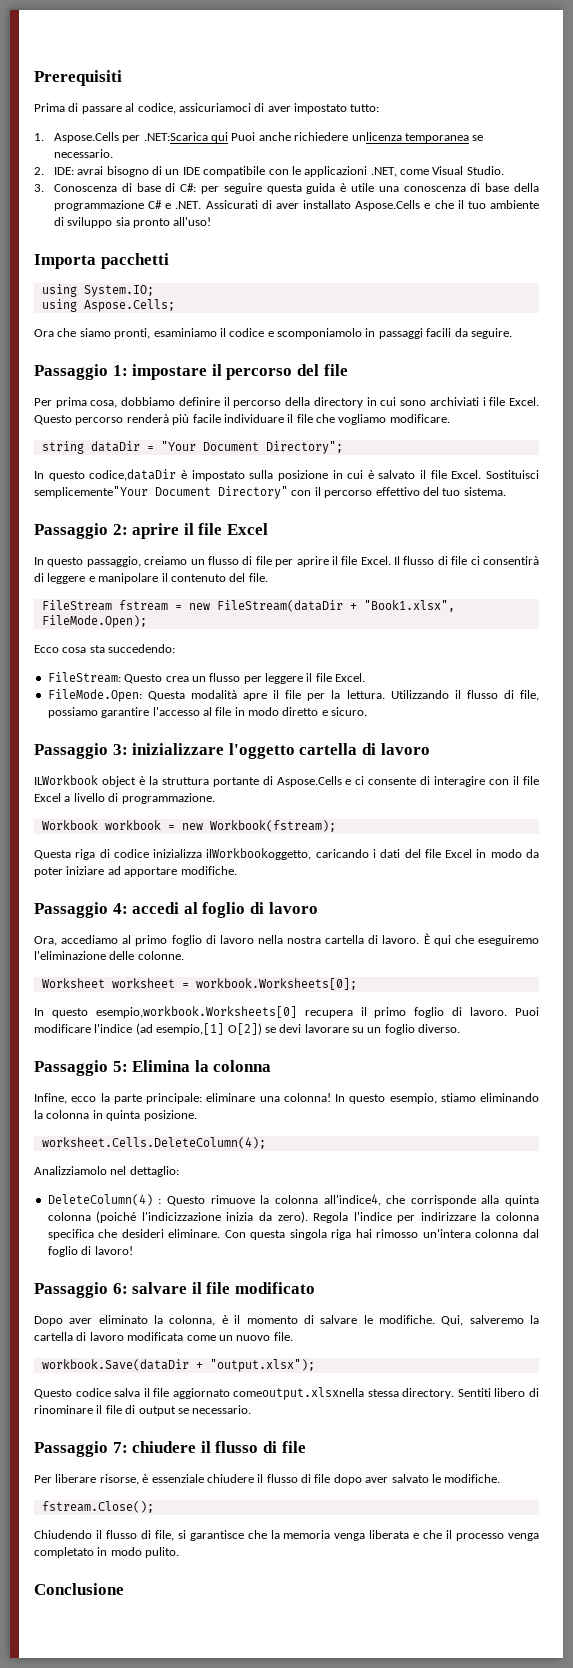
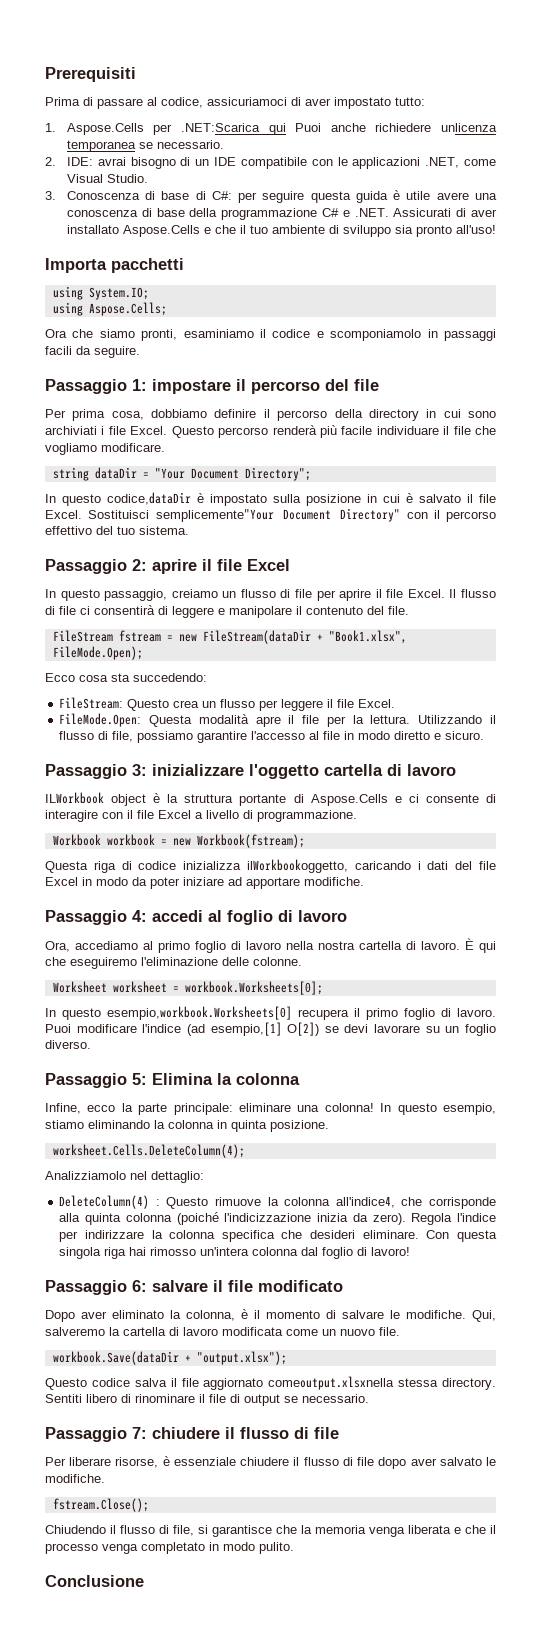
(374, 187) none -> [436,192,469,200] avere

